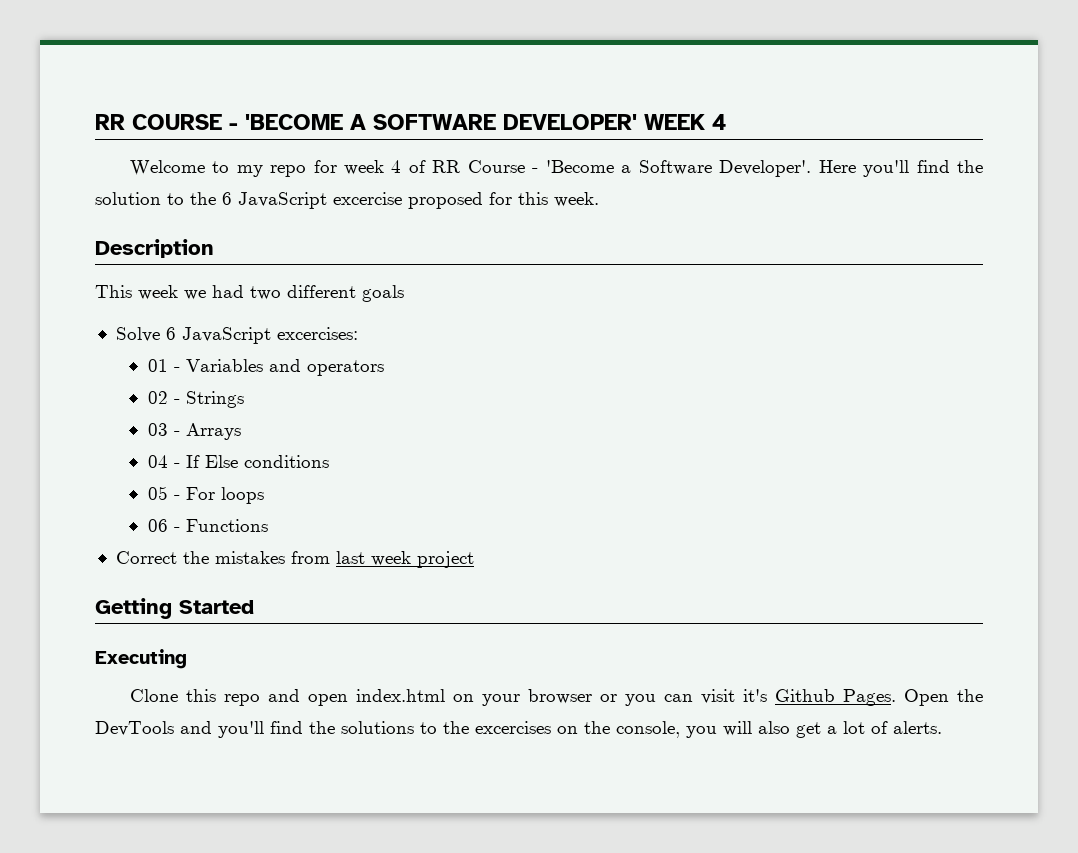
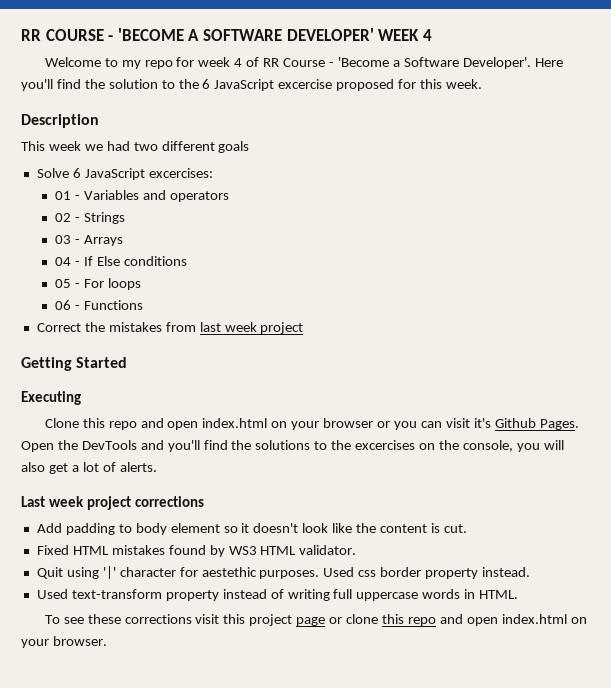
(942, 727) none -> [21,496,205,510] [36,523,467,535] [36,545,357,557] [36,566,531,579] [36,589,519,601] [44,614,587,626] [21,636,107,648] // Last week project corrections // Add padding to body element so it doesn't look like the content is cut. // Fixed HTML mistakes found by WS3 HTML validator. // Quit using '|' character for aestethic purposes. Used css border property instead. // Used text-transform property instead of writing full uppercase words in HTML. // To see these corrections visit this project page or clone this repo and open index.html on your browser.

